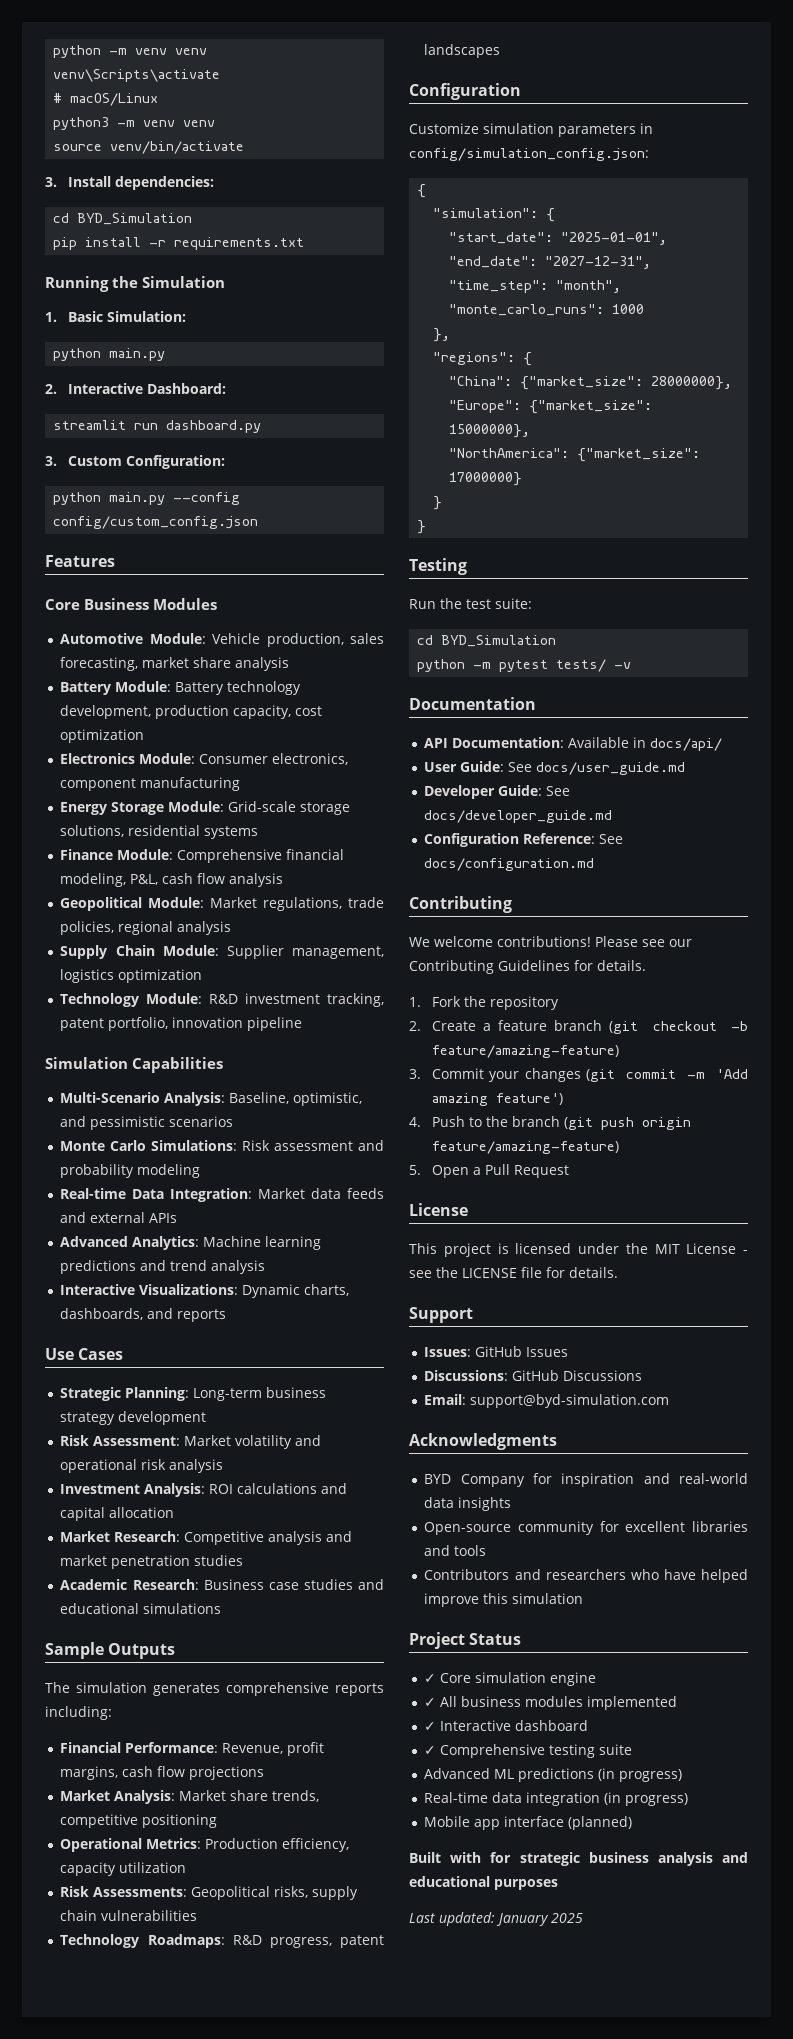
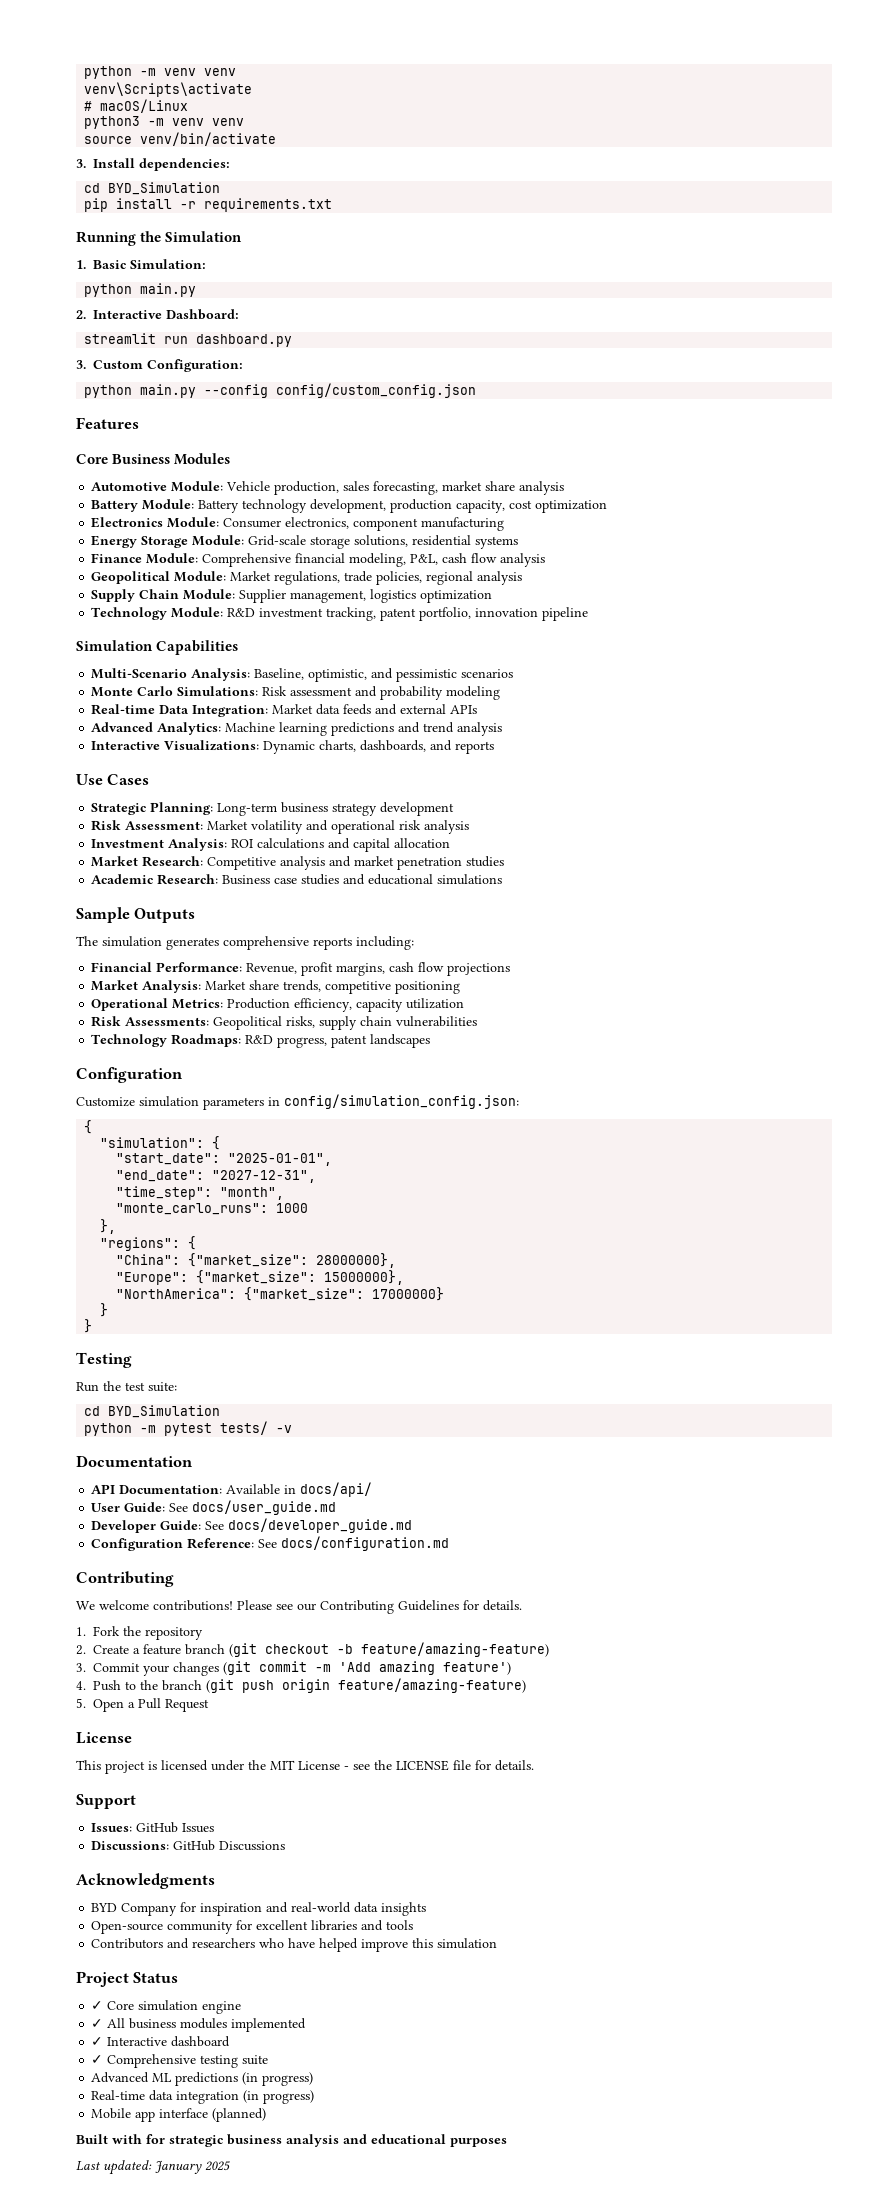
[424,1394,670,1408] // Email: support@byd-simulation.com -> (286, 1846) none

